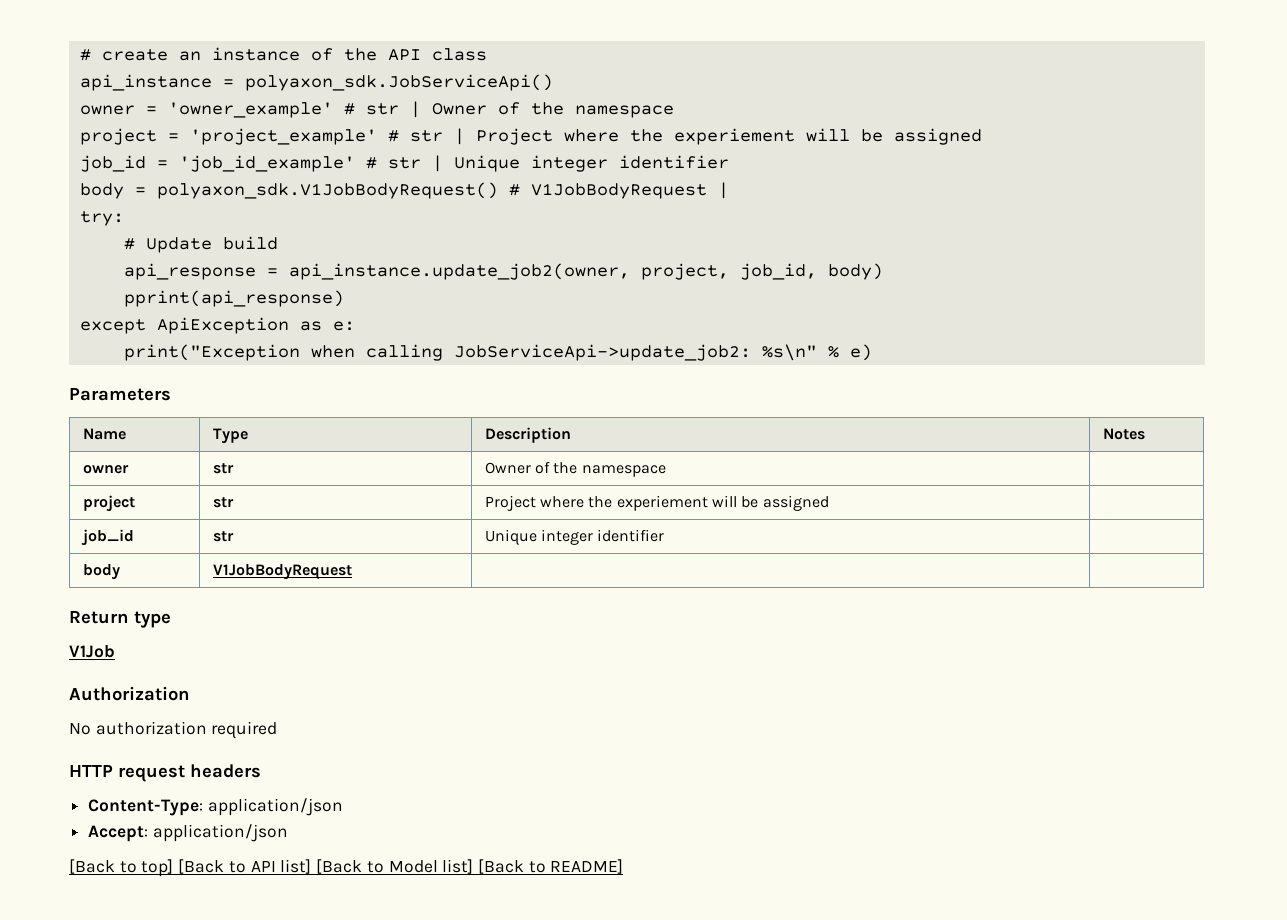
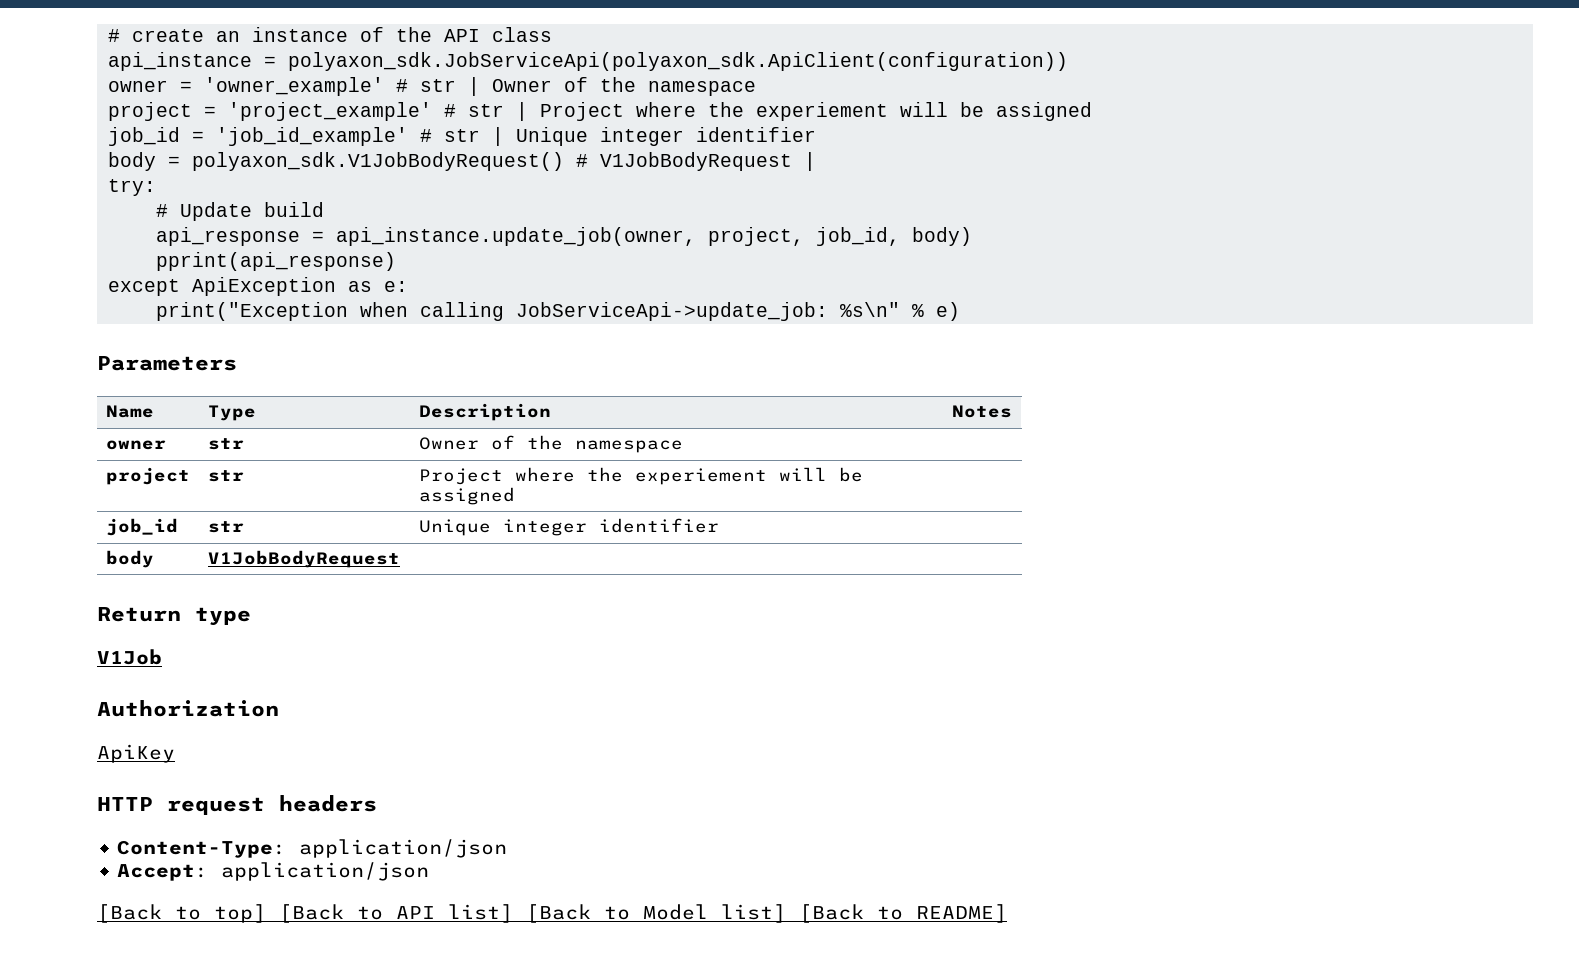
[244,74,553,91] polyaxon_sdk.JobServiceApi() -> [288,52,1069,71] polyaxon_sdk.JobServiceApi(polyaxon_sdk.ApiClient(configuration))
[288,263,630,280] api_instance.update_job2(owner, -> [336,227,697,246] api_instance.update_job(owner,
[453,344,751,361] JobServiceApi->update_job2: -> [516,302,829,321] JobServiceApi->update_job:
[69,721,278,739] No authorization required -> [97,744,175,763] ApiKey

